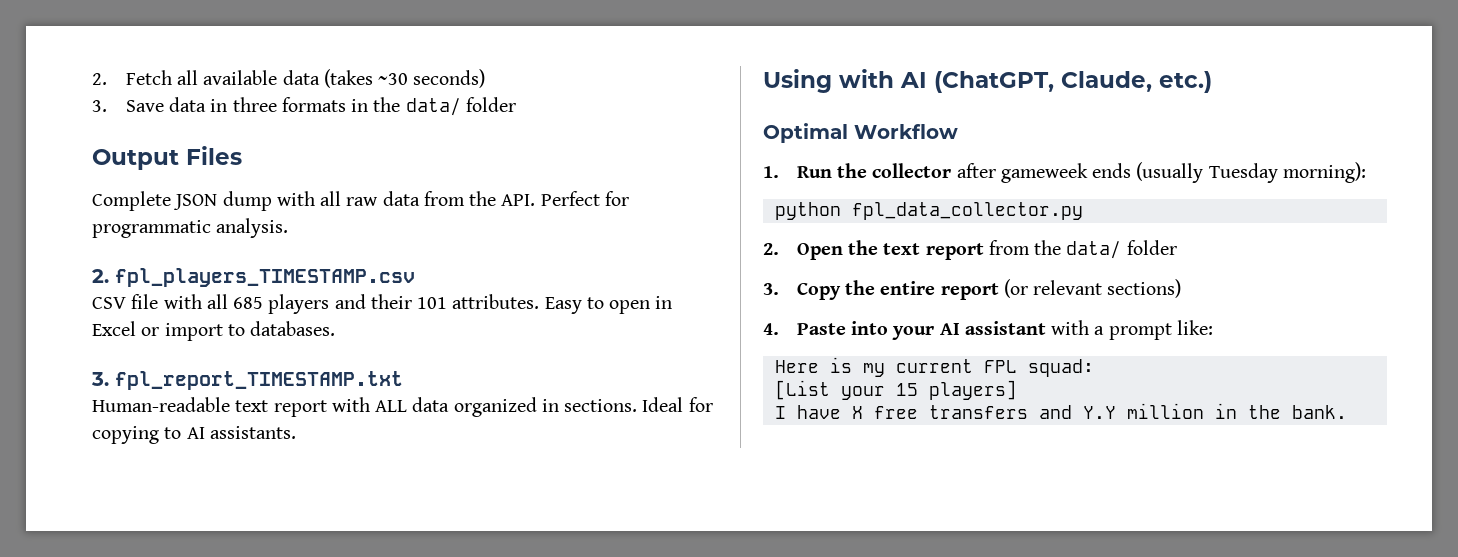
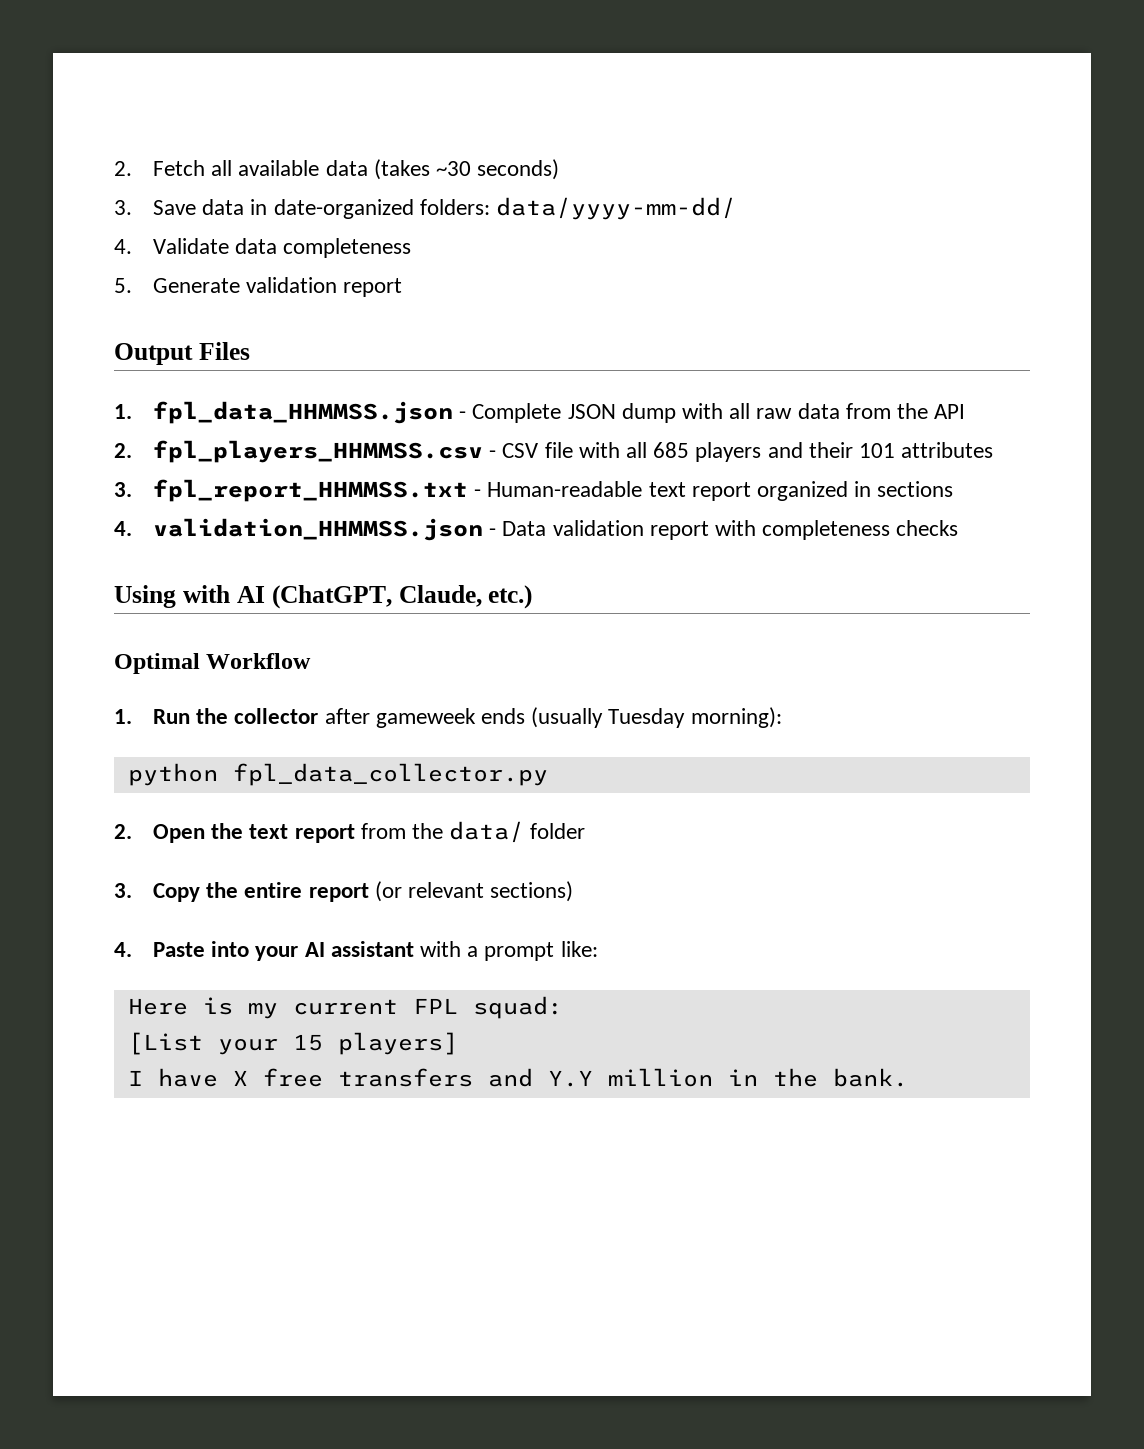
[232,97,516,116] three formats in the data/ folder -> [273,197,736,220] [114,238,412,258] [114,277,403,297] date-organized folders: data/yyyy-mm-dd/ // 4. Validate data completeness // 5. Generate validation report
(242, 155) none -> [114,401,467,424] 1. fpl_data_HHMMSS.json -
[501,191,629,206] [92,218,289,238] [92,268,415,287] API. Perfect for programmatic analysis. // 2. fpl_players_TIMESTAMP.csv // -> [934,404,966,419] [114,440,497,463] API // 2. fpl_players_HHMMSS.csv -
[452,294,673,314] [92,321,336,341] [91,371,403,390] attributes. Easy to open in Excel or import to databases. // 3. fpl_report_TIMESTAMP.txt // -> [901,442,994,458] [114,479,482,502] attributes // 3. fpl_report_HHMMSS.txt -
[331,397,713,417] [92,426,296,444] with ALL data organized in sections. Ideal for copying to AI assistants. -> [756,481,954,501] [114,518,959,541] organized in sections // 4. validation_HHMMSS.json - Data validation report with completeness checks

